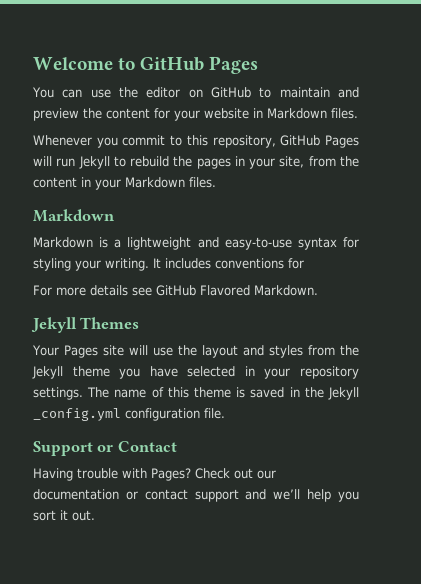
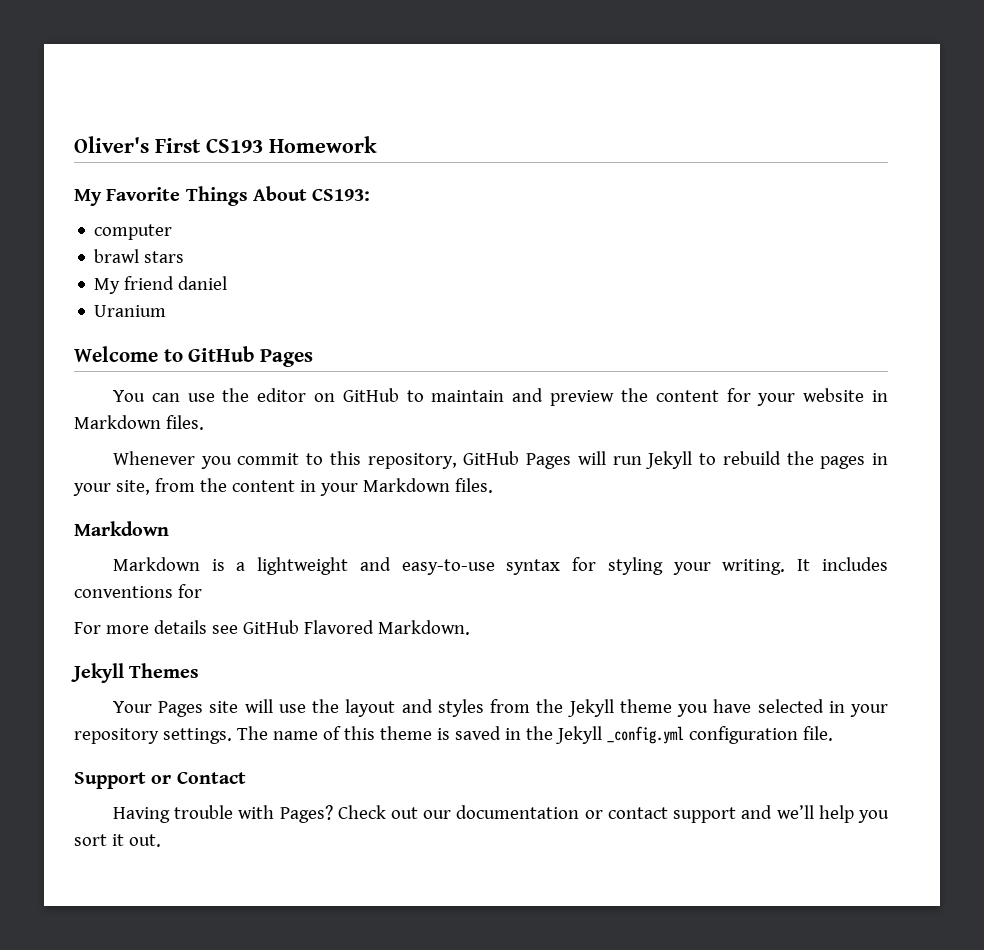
(33, 63) none -> [74,136,377,153] [74,186,371,206] [94,224,173,240] [94,249,185,263] [94,276,228,294] [94,305,167,317] Oliver's First CS193 Homework // My Favorite Things About CS193: // computer // brawl stars // My friend daniel // Uranium //

